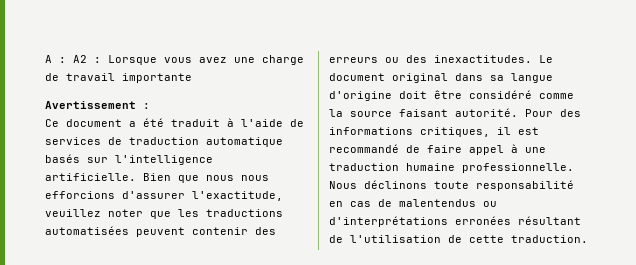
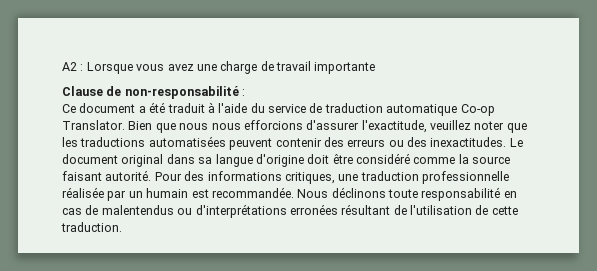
[45,55,66,63] A : -> (62, 66) none
[45,101,136,109] Avertissement -> [62,86,239,99] Clause de non-responsabilité
[290,119,304,127] [45,137,101,145] de services -> [250,103,306,113] du service
[45,154,213,165] [45,173,136,181] basés sur l'intelligence artificielle. -> [460,104,495,116] [62,120,125,130] Co-op Translator.
[497,127,539,135] [329,144,546,155] [329,163,574,173] il est recommandé de faire appel à une traduction humaine professionnelle. -> [338,171,509,184] [62,187,294,201] une traduction professionnelle réalisée par un humain est recommandée.

